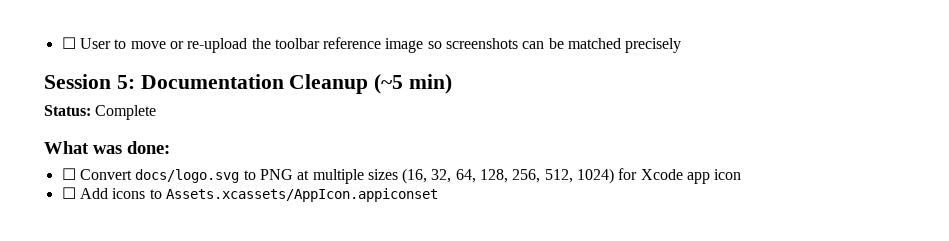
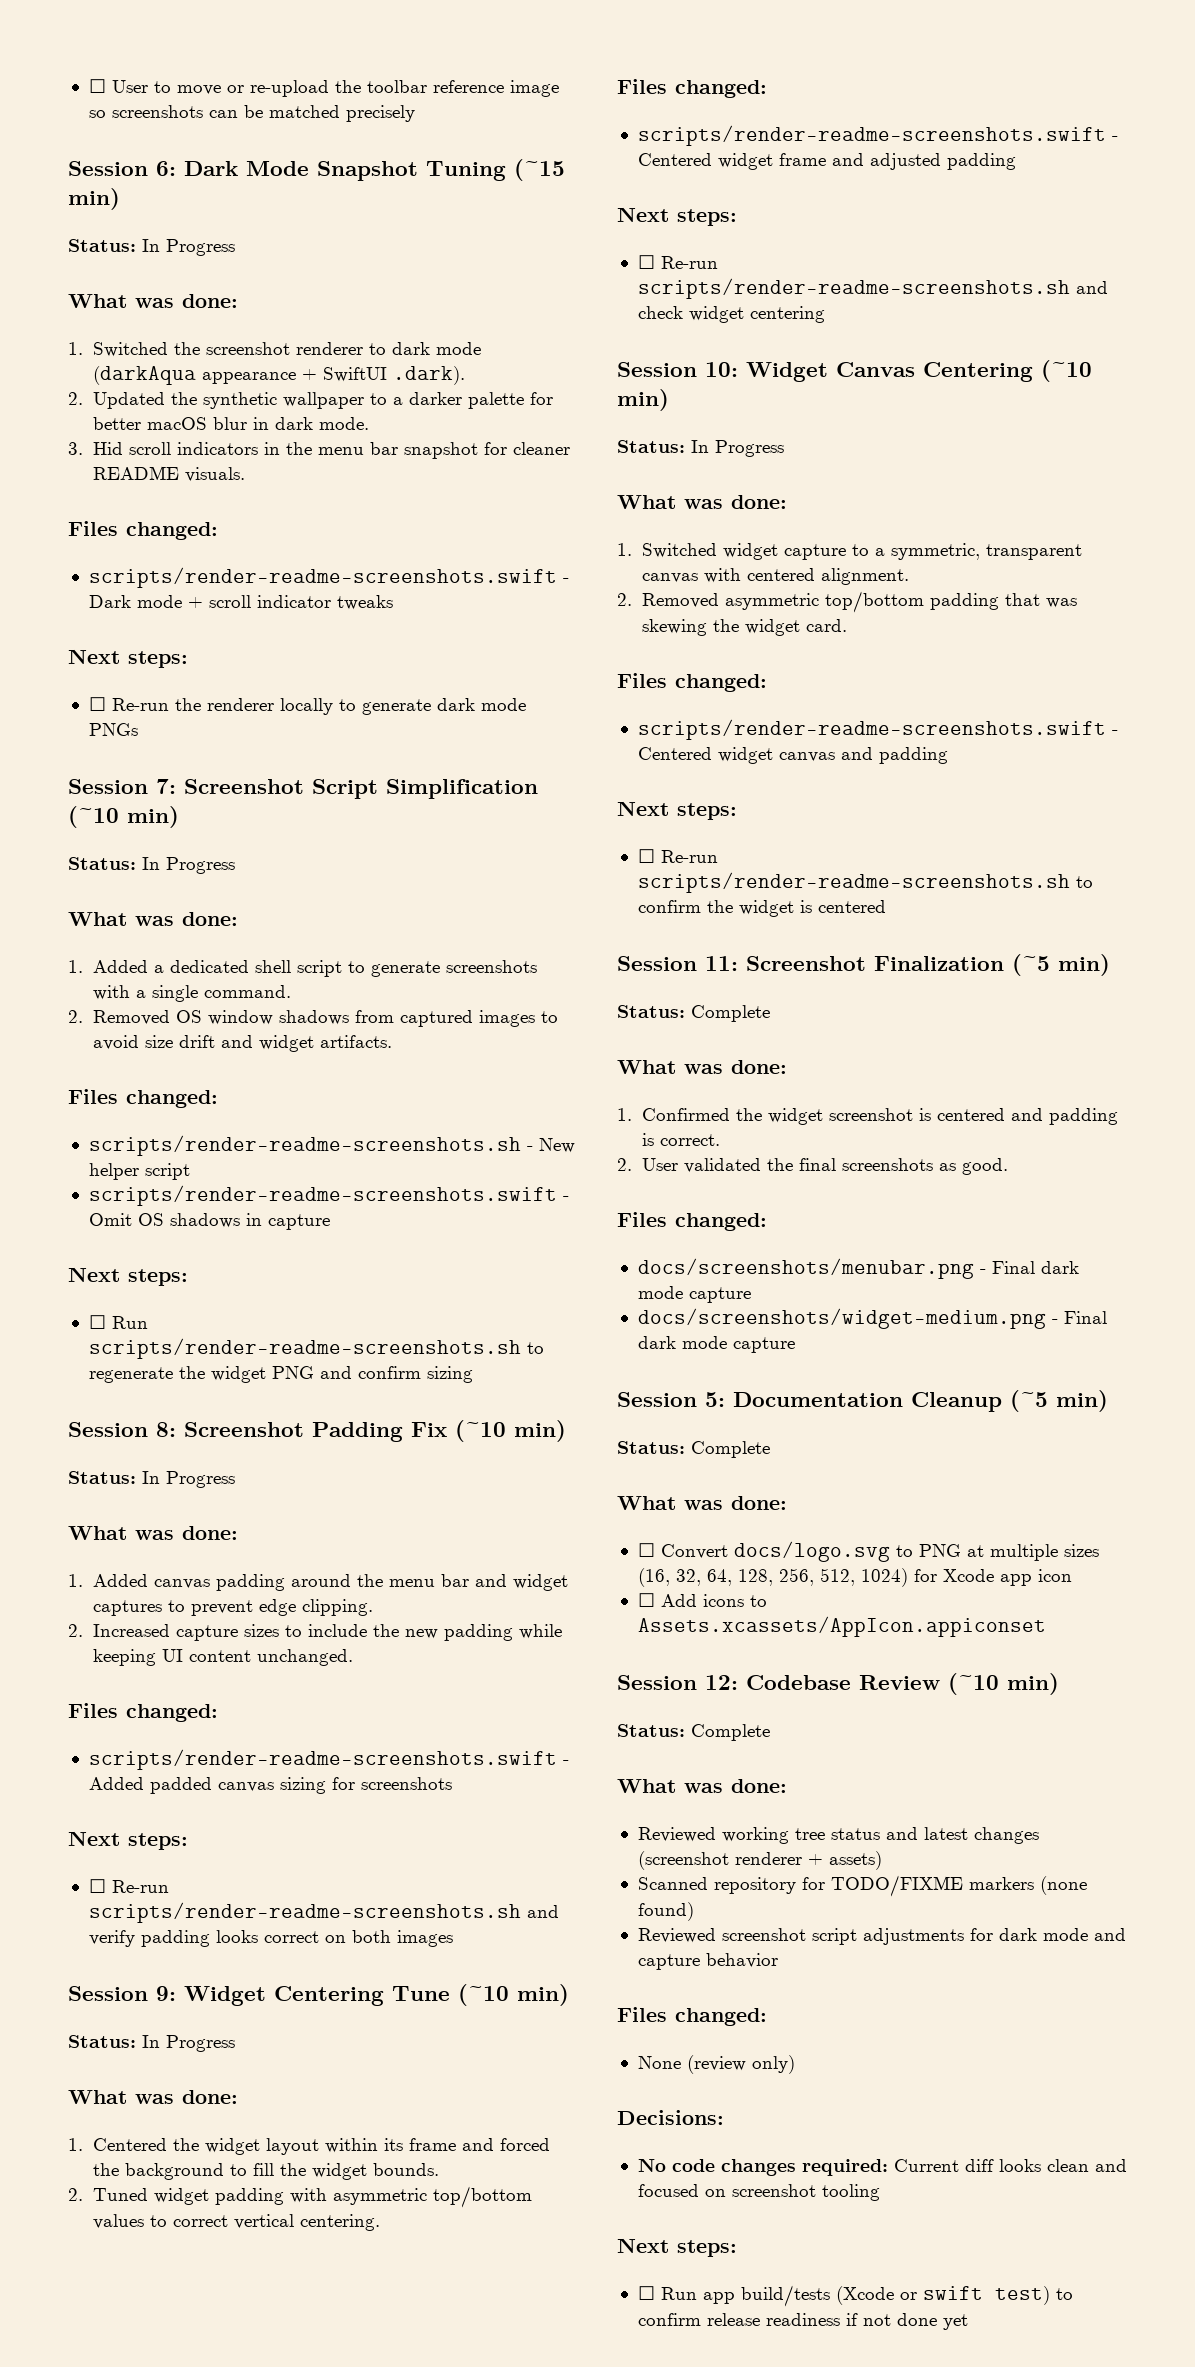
(682, 45) none -> [68,159,565,181] [68,188,120,210] [68,239,235,256] [68,294,238,308] [68,342,481,357] [92,366,465,385] [68,392,553,409] [92,417,369,430] [68,442,570,459] [92,466,245,482] [68,521,218,540] [88,567,569,588] [88,595,393,610] [68,649,188,668] [88,697,526,715] [88,723,138,736] [68,779,538,799] [68,806,179,828] [68,857,235,874] [68,912,238,926] [68,960,537,977] [92,985,291,1002] [68,1010,558,1027] [92,1035,392,1052] [68,1089,218,1108] [88,1135,575,1156] [88,1163,190,1180] [88,1185,569,1206] [88,1213,330,1230] [68,1267,188,1286] [88,1315,148,1329] [88,1338,544,1359] [88,1366,473,1383] [68,1420,566,1442] [68,1471,235,1488] [68,1526,238,1540] [68,1574,568,1591] [92,1599,373,1616] [68,1624,562,1641] [92,1649,353,1666] [68,1703,218,1722] [88,1749,569,1770] [88,1777,452,1794] [68,1831,188,1850] [88,1879,169,1893] [88,1902,559,1923] [88,1930,453,1947] [68,1984,569,2006] [68,2035,235,2052] [68,2090,238,2104] [68,2138,550,2155] [92,2163,439,2180] [68,2186,532,2208] [92,2214,380,2231] [617,79,767,98] [637,125,1118,146] [637,153,1016,170] [617,207,737,226] [637,255,718,269] [637,278,1108,299] [637,306,825,323] [617,360,1092,382] [617,389,669,411] [617,440,784,457] [617,495,787,509] [617,543,1082,560] [641,568,909,585] [617,591,1077,613] [641,619,847,636] [617,673,767,692] [637,719,1118,740] [637,747,948,764] [617,801,737,820] [637,849,718,863] [637,872,1093,893] [637,900,886,917] [617,954,1110,976] [617,1005,770,1022] [617,1060,787,1074] [617,1108,1118,1125] [641,1133,720,1146] [617,1158,1008,1175] [617,1212,767,1231] [637,1258,1079,1279] [637,1286,751,1303] [637,1308,1107,1329] [637,1336,795,1353] // Session 6: Dark Mode Snapshot Tuning (~15 min) // Status: In Progress // What was done: // 1. Switched the screenshot renderer to dark mode (darkAqua appearance + SwiftUI .dark). // 2. Updated the synthetic wallpaper to a darker palette for better macOS blur in dark mode. // 3. Hid scroll indicators in the menu bar snapshot for cleaner README visuals. // Files changed: // scripts/render-readme-screenshots.swift - Dark mode + scroll indicator tweaks // Next steps: // ☐ Re-run the renderer locally to generate dark mode PNGs // Session 7: Screenshot Script Simplification (~10 min) // Status: In Progress // What was done: // 1. Added a dedicated shell script to generate screenshots with a single command. // 2. Removed OS window shadows from captured images to avoid size drift and widget artifacts. // Files changed: // scripts/render-readme-screenshots.sh - New helper script // scripts/render-readme-screenshots.swift - Omit OS shadows in capture // Next steps: // ☐ Run scripts/render-readme-screenshots.sh to regenerate the widget PNG and confirm sizing // Session 8: Screenshot Padding Fix (~10 min) // Status: In Progress // What was done: // 1. Added canvas padding around the menu bar and widget captures to prevent edge clipping. // 2. Increased capture sizes to include the new padding while keeping UI content unchanged. // Files changed: // scripts/render-readme-screenshots.swift - Added padded canvas sizing for screenshots // Next steps: // ☐ Re-run scripts/render-readme-screenshots.sh and verify padding looks correct on both images // Session 9: Widget Centering Tune (~10 min) // Status: In Progress // What was done: // 1. Centered the widget layout within its frame and forced the background to fill the widget bounds. // 2. Tuned widget padding with asymmetric top/bottom values to correct vertical centering. // Files changed: // scripts/render-readme-screenshots.swift - Centered widget frame and adjusted padding // Next steps: // ☐ Re-run scripts/render-readme-screenshots.sh and check widget centering // Session 10: Widget Canvas Centering (~10 min) // Status: In Progress // What was done: // 1. Switched widget capture to a symmetric, transparent canvas with centered alignment. // 2. Removed asymmetric top/bottom padding that was skewing the widget card. // Files changed: // scripts/render-readme-screenshots.swift - Centered widget canvas and padding // Next steps: // ☐ Re-run scripts/render-readme-screenshots.sh to confirm the widget is centered // Session 11: Screenshot Finalization (~5 min) // Status: Complete // What was done: // 1. Confirmed the widget screenshot is centered and padding is correct. // 2. User validated the final screenshots as good. // Files changed: // docs/screenshots/menubar.png - Final dark mode capture // docs/screenshots/widget-medium.png - Final dark mode capture
(438, 195) none -> [617,1673,1059,1695] [617,1724,770,1741] [617,1779,787,1793] [637,1827,1039,1844] [637,1851,882,1870] [637,1875,1087,1897] [637,1902,694,1921] [637,1928,1126,1945] [637,1953,778,1970] [617,2007,767,2026] [637,2055,795,2074] [617,2110,724,2125] [637,2159,1127,2176] [637,2184,880,2201] [617,2238,737,2257] [637,2285,1073,2307] [637,2313,968,2330] // Session 12: Codebase Review (~10 min) // Status: Complete // What was done: // Reviewed working tree status and latest changes (screenshot renderer + assets) // Scanned repository for TODO/FIXME markers (none found) // Reviewed screenshot script adjustments for dark mode and capture behavior // Files changed: // None (review only) // Decisions: // No code changes required: Current diff looks clean and focused on screenshot tooling // Next steps: // ☐ Run app build/tests (Xcode or swift test) to confirm release readiness if not done yet

